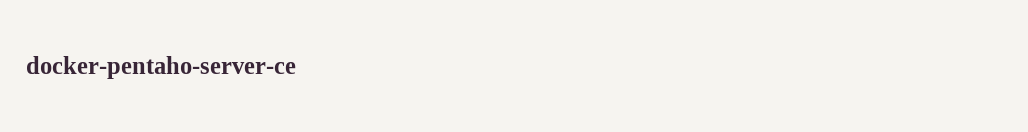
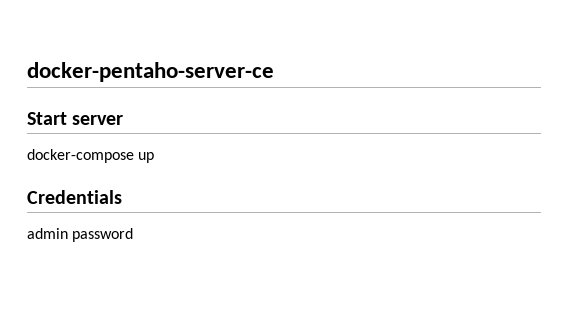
(296, 67) none -> [27,112,124,125] [27,149,155,163] [27,190,122,204] [27,228,134,242] // Start server // docker-compose up // Credentials // admin password

